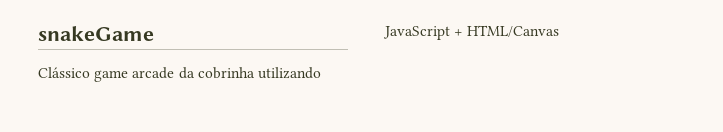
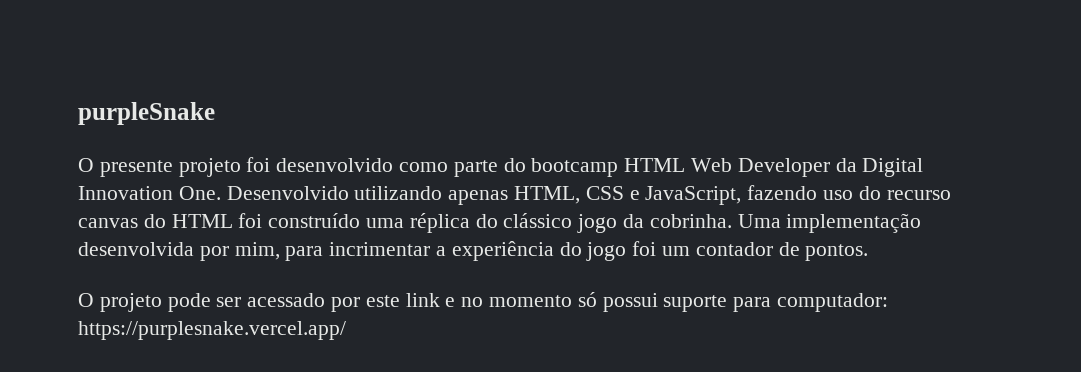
[38,26,154,41] [38,67,321,82] [383,25,560,40] snakeGame // Clássico game arcade da cobrinha utilizando JavaScript + HTML/Canvas -> [78,102,215,125] [78,157,924,177] [78,185,951,205] [78,213,922,233] [78,241,869,261] [78,292,889,312] [78,321,346,340] purpleSnake // O presente projeto foi desenvolvido como parte do bootcamp HTML Web Developer da Digital Innovation One. Desenvolvido utilizando apenas HTML, CSS e JavaScript, fazendo uso do recurso canvas do HTML foi construído uma réplica do clássico jogo da cobrinha. Uma implementação desenvolvida por mim, para incrimentar a experiência do jogo foi um contador de pontos. // O projeto pode ser acessado por este link e no momento só possui suporte para computador: https://purplesnake.vercel.app/

